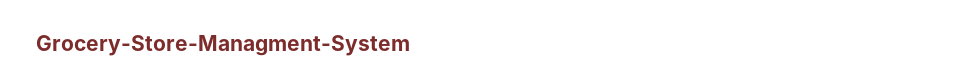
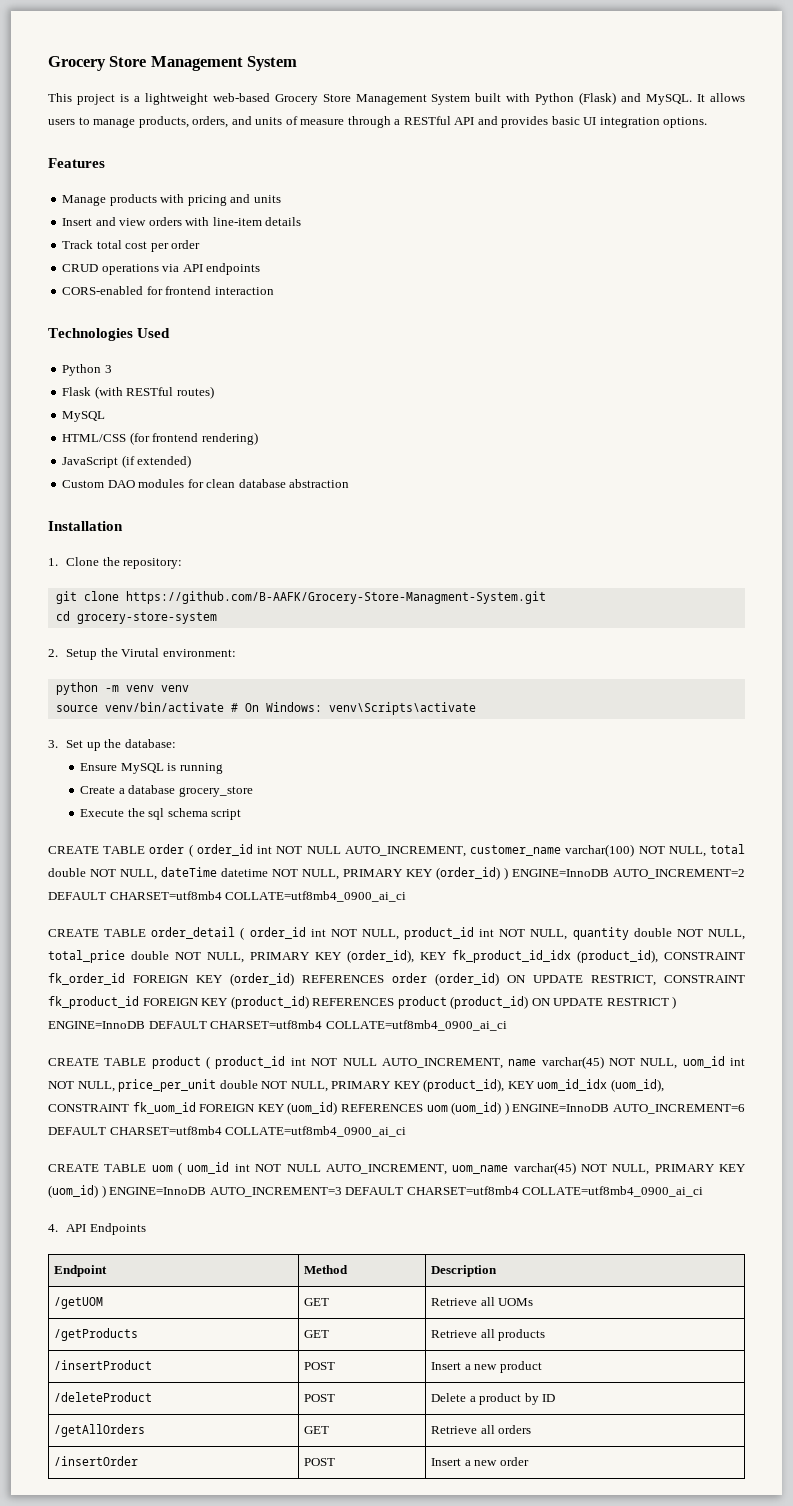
[36,35,410,56] Grocery-Store-Managment-System -> [48,56,298,71] [48,92,746,105] [48,116,708,128] [48,158,105,168] [62,194,281,206] [62,217,302,226] [62,240,201,252] [62,263,261,275] [62,286,274,295] [48,328,171,341] [62,364,112,376] [62,386,214,399] [62,411,106,422] [62,432,258,445] [62,455,192,468] [62,479,350,488] [48,521,123,531] [48,557,183,569] [55,591,546,604] [55,611,217,624] [48,648,236,660] [55,682,189,695] [55,702,476,715] [48,739,176,751] [80,763,223,774] [80,785,253,797] [80,808,242,820] [48,844,746,857] [48,867,745,880] [48,891,407,902] [48,927,745,940] [48,950,745,963] [48,973,745,986] [48,996,677,1009] [48,1020,507,1031] [48,1056,745,1069] [48,1079,664,1092] [48,1102,746,1115] [48,1126,407,1137] [48,1162,746,1175] [48,1185,704,1198] [48,1223,146,1235] [53,1265,107,1277] [303,1265,348,1274] [430,1265,497,1277] [53,1297,103,1309] [303,1298,329,1306] [430,1297,534,1306] [53,1328,138,1341] [303,1330,329,1338] [430,1329,546,1341] [53,1360,152,1370] [303,1362,335,1370] [430,1361,542,1373] [53,1392,152,1402] [303,1394,335,1402] [430,1393,556,1405] [53,1424,145,1437] [303,1426,329,1434] [430,1425,532,1434] [53,1456,138,1466] [303,1458,335,1466] [430,1457,529,1466] Grocery Store Management System // This project is a lightweight web-based Grocery Store Management System built with Python (Flask) and MySQL. It allows users to manage products, orders, and units of measure through a RESTful API and provides basic UI integration options. // Features // Manage products with pricing and units // Insert and view orders with line-item details // Track total cost per order // CRUD operations via API endpoints // CORS-enabled for frontend interaction // Technologies Used // Python 3 // Flask (with RESTful routes) // MySQL // HTML/CSS (for frontend rendering) // JavaScript (if extended) // Custom DAO modules for clean database abstraction // Installation // 1. Clone the repository: // git clone https://github.com/B-AAFK/Grocery-Store-Managment-System.git // cd grocery-store-system // 2. Setup the Virutal environment: // python -m venv venv // source venv/bin/activate # On Windows: venv\Scripts\activate // 3. Set up the database: // Ensure MySQL is running // Create a database grocery_store // Execute the sql schema script // CREATE TABLE order ( order_id int NOT NULL AUTO_INCREMENT, customer_name varchar(100) NOT NULL, total double NOT NULL, dateTime datetime NOT NULL, PRIMARY KEY (order_id) ) ENGINE=InnoDB AUTO_INCREMENT=2 DEFAULT CHARSET=utf8mb4 COLLATE=utf8mb4_0900_ai_ci // CREATE TABLE order_detail ( order_id int NOT NULL, product_id int NOT NULL, quantity double NOT NULL, total_price double NOT NULL, PRIMARY KEY (order_id), KEY fk_product_id_idx (product_id), CONSTRAINT fk_order_id FOREIGN KEY (order_id) REFERENCES order (order_id) ON UPDATE RESTRICT, CONSTRAINT fk_product_id FOREIGN KEY (product_id) REFERENCES product (product_id) ON UPDATE RESTRICT ) ENGINE=InnoDB DEFAULT CHARSET=utf8mb4 COLLATE=utf8mb4_0900_ai_ci // CREATE TABLE product ( product_id int NOT NULL AUTO_INCREMENT, name varchar(45) NOT NULL, uom_id int NOT NULL, price_per_unit double NOT NULL, PRIMARY KEY (product_id), KEY uom_id_idx (uom_id), CONSTRAINT fk_uom_id FOREIGN KEY (uom_id) REFERENCES uom (uom_id) ) ENGINE=InnoDB AUTO_INCREMENT=6 DEFAULT CHARSET=utf8mb4 COLLATE=utf8mb4_0900_ai_ci // CREATE TABLE uom ( uom_id int NOT NULL AUTO_INCREMENT, uom_name varchar(45) NOT NULL, PRIMARY KEY (uom_id) ) ENGINE=InnoDB AUTO_INCREMENT=3 DEFAULT CHARSET=utf8mb4 COLLATE=utf8mb4_0900_ai_ci // 4. API Endpoints // Endpoint | Method | Description // /getUOM | GET | Retrieve all UOMs // /getProducts | GET | Retrieve all products // /insertProduct | POST | Insert a new product // /deleteProduct | POST | Delete a product by ID // /getAllOrders | GET | Retrieve all orders // /insertOrder | POST | Insert a new order

